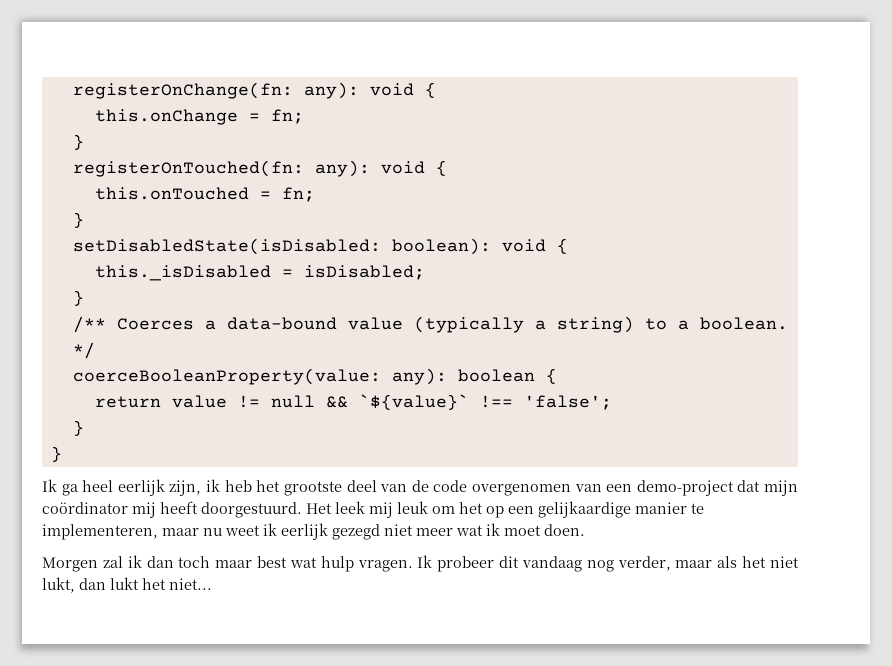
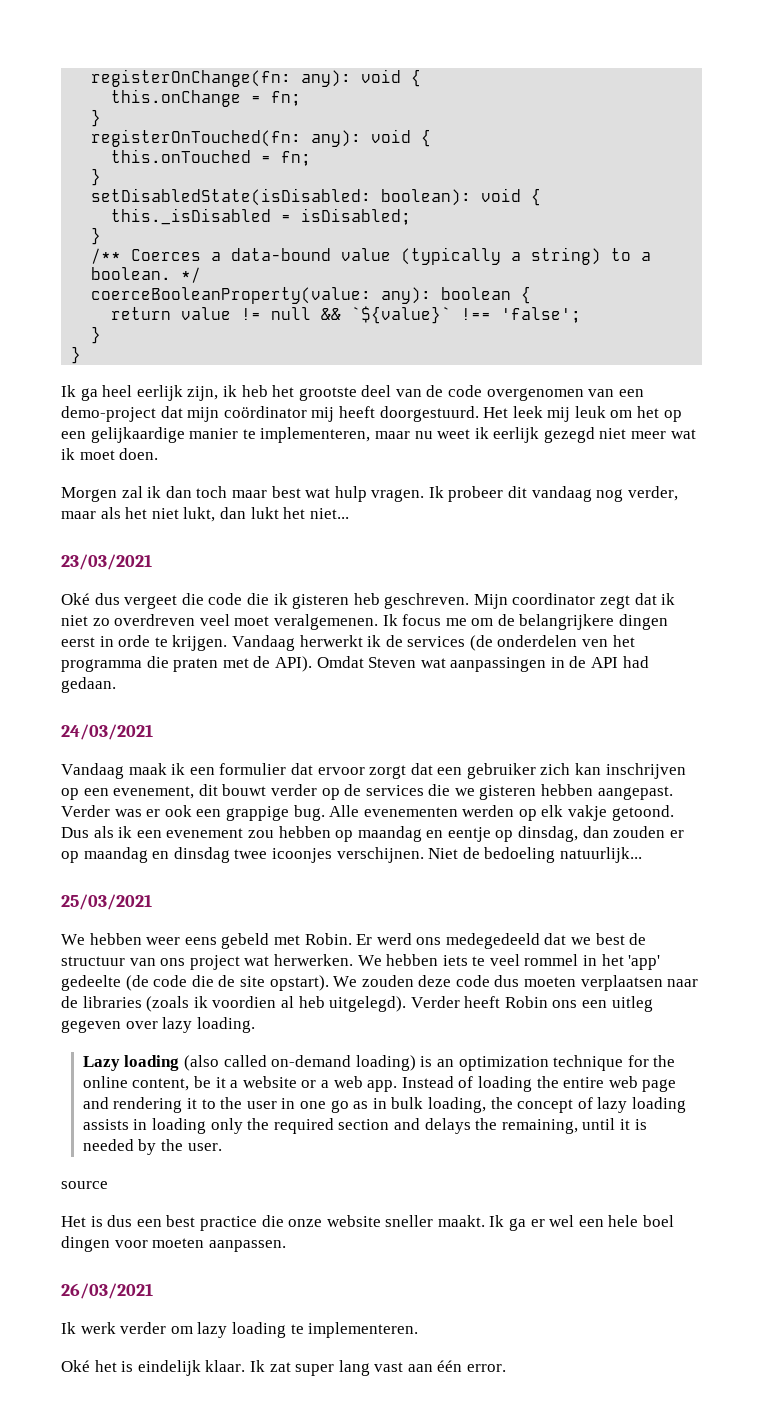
(212, 584) none -> [61,554,152,570] [61,593,676,609] [61,614,669,630] [61,635,635,651] [61,656,649,672] [61,677,116,693] [61,724,153,740] [61,763,686,779] [61,784,673,800] [61,805,674,821] [61,826,684,842] [61,847,642,863] [61,894,152,910] [61,933,647,949] [61,954,661,970] [61,975,699,991] [61,996,653,1012] [61,1017,255,1033] [82,1055,676,1071] [82,1076,677,1092] [82,1097,686,1113] [82,1118,647,1134] [82,1139,222,1155] [61,1181,108,1189] [61,1215,675,1231] [61,1236,286,1252] [61,1283,153,1299] [61,1322,419,1338] [61,1360,507,1376] // 23/03/2021 // Oké dus vergeet die code die ik gisteren heb geschreven. Mijn coordinator zegt dat ik niet zo overdreven veel moet veralgemenen. Ik focus me om de belangrijkere dingen eerst in orde te krijgen. Vandaag herwerkt ik de services (de onderdelen ven het programma die praten met de API). Omdat Steven wat aanpassingen in de API had gedaan. // 24/03/2021 // Vandaag maak ik een formulier dat ervoor zorgt dat een gebruiker zich kan inschrijven op een evenement, dit bouwt verder op de services die we gisteren hebben aangepast. Verder was er ook een grappige bug. Alle evenementen werden op elk vakje getoond. Dus als ik een evenement zou hebben op maandag en eentje op dinsdag, dan zouden er op maandag en dinsdag twee icoonjes verschijnen. Niet de bedoeling natuurlijk... // 25/03/2021 // We hebben weer eens gebeld met Robin. Er werd ons medegedeeld dat we best de structuur van ons project wat herwerken. We hebben iets te veel rommel in het 'app' gedeelte (de code die de site opstart). We zouden deze code dus moeten verplaatsen naar de libraries (zoals ik voordien al heb uitgelegd). Verder heeft Robin ons een uitleg gegeven over lazy loading. // Lazy loading (also called on-demand loading) is an optimization technique for the online content, be it a website or a web app. Instead of loading the entire web page and rendering it to the user in one go as in bulk loading, the concept of lazy loading assists in loading only the required section and delays the remaining, until it is needed by the user. // source // Het is dus een best practice die onze website sneller maakt. Ik ga er wel een hele boel dingen voor moeten aanpassen. // 26/03/2021 // Ik werk verder om lazy loading te implementeren. // Oké het is eindelijk klaar. Ik zat super lang vast aan één error.

